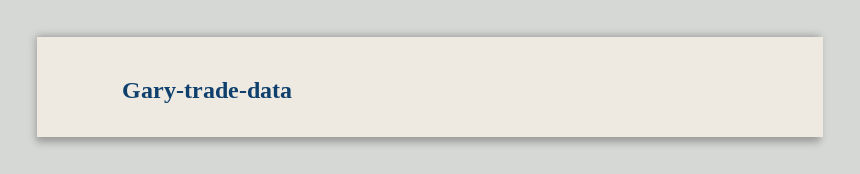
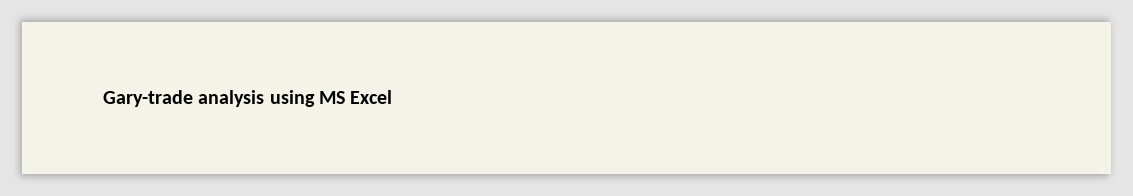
[122,82,292,103] Gary-trade-data -> [103,90,393,107] Gary-trade analysis using MS Excel

